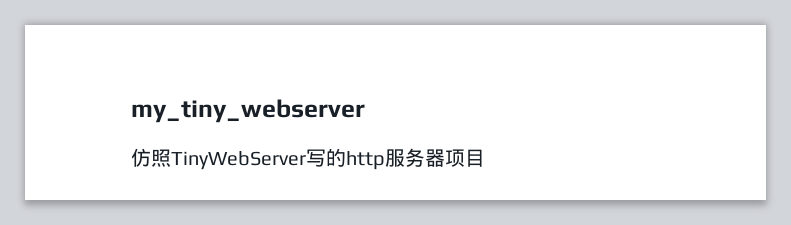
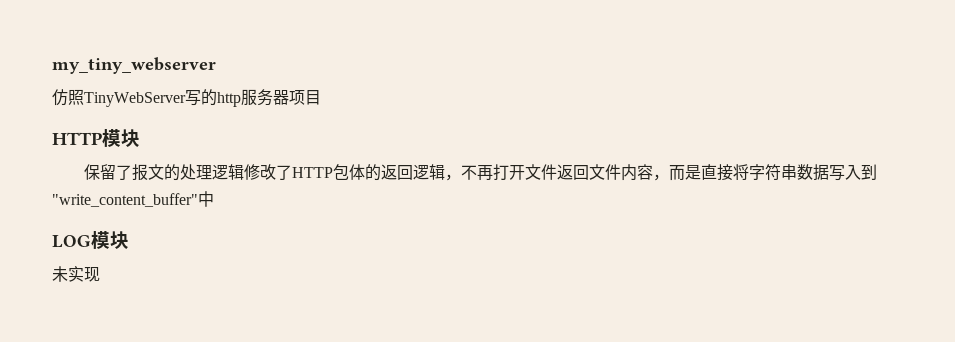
(485, 158) none -> [52,129,140,147] [84,164,878,181] [52,191,214,207] [52,231,129,249] [52,266,100,282] // HTTP模块 // 保留了报文的处理逻辑修改了HTTP包体的返回逻辑，不再打开文件返回文件内容，而是直接将字符串数据写入到"write_content_buffer"中 // LOG模块 // 未实现

